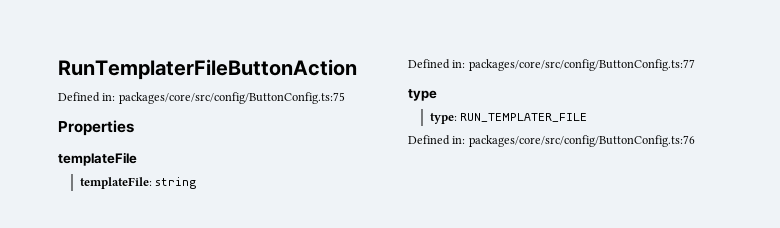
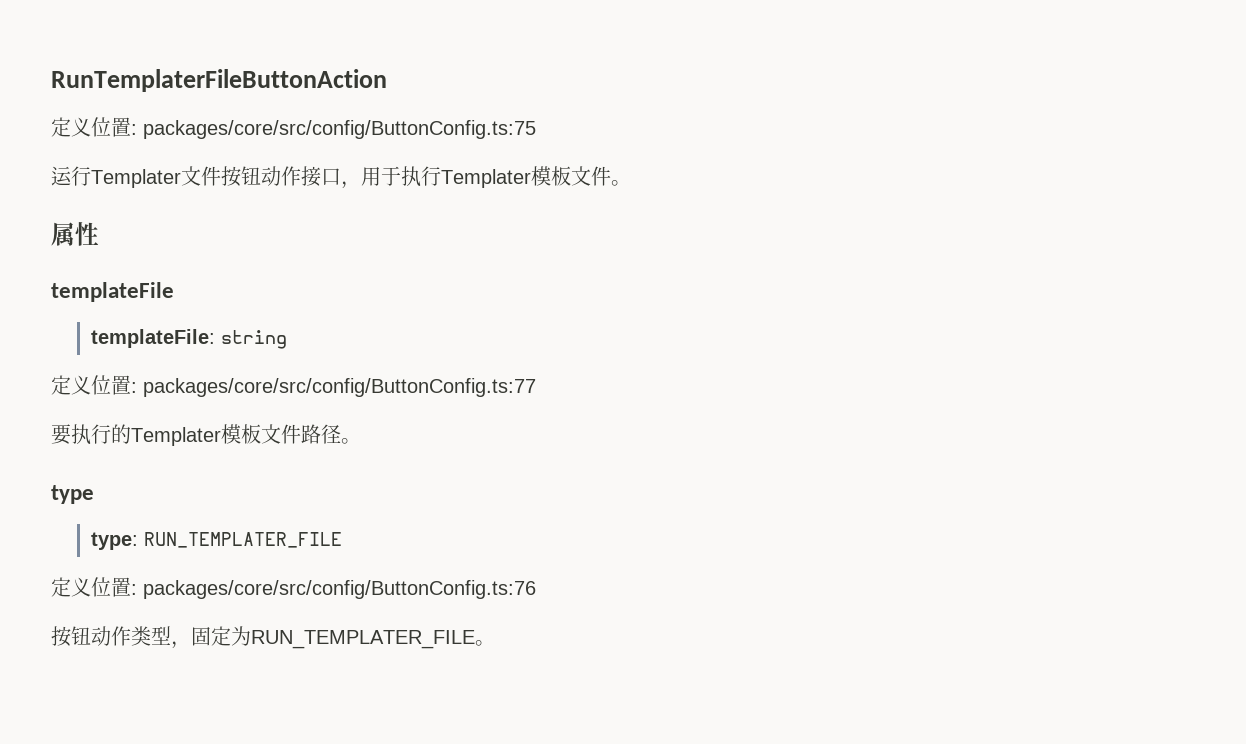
[58,92,345,104] [58,120,134,136] [58,152,137,166] [79,177,196,189] [408,59,695,71] [408,89,437,101] [429,113,587,124] [408,135,695,147] Defined in: packages/core/src/config/ButtonConfig.ts:75 // Properties // templateFile // templateFile: string // Defined in: packages/core/src/config/ButtonConfig.ts:77 // type // type: RUN_TEMPLATER_FILE // Defined in: packages/core/src/config/ButtonConfig.ts:76 -> [51,117,536,139] [51,166,631,189] [51,222,99,246] [51,282,174,302] [90,329,287,349] [51,375,536,397] [51,424,361,446] [51,485,94,504] [90,532,342,550] [51,577,536,599] [51,626,495,649] 定义位置: packages/core/src/config/ButtonConfig.ts:75 // 运行Templater文件按钮动作接口，用于执行Templater模板文件。 // 属性 // templateFile // templateFile: string // 定义位置: packages/core/src/config/ButtonConfig.ts:77 // 要执行的Templater模板文件路径。 // type // type: RUN_TEMPLATER_FILE // 定义位置: packages/core/src/config/ButtonConfig.ts:76 // 按钮动作类型，固定为RUN_TEMPLATER_FILE。

